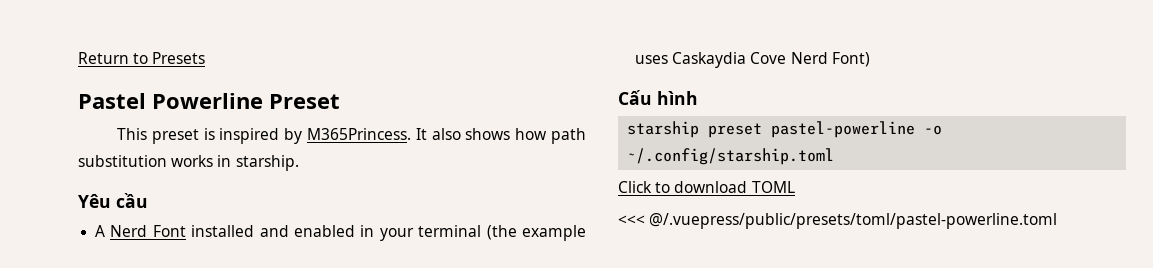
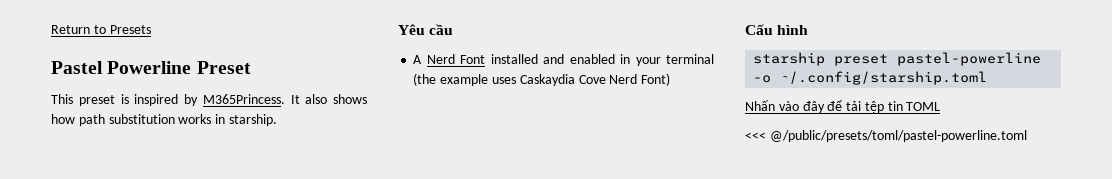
[618,181,748,193] Click to download -> [745,100,903,113] Nhấn vào đây để tải tệp tin
[649,213,1058,229] @/.vuepress/public/presets/toml/pastel-powerline.toml -> [769,130,1027,142] @/public/presets/toml/pastel-powerline.toml

